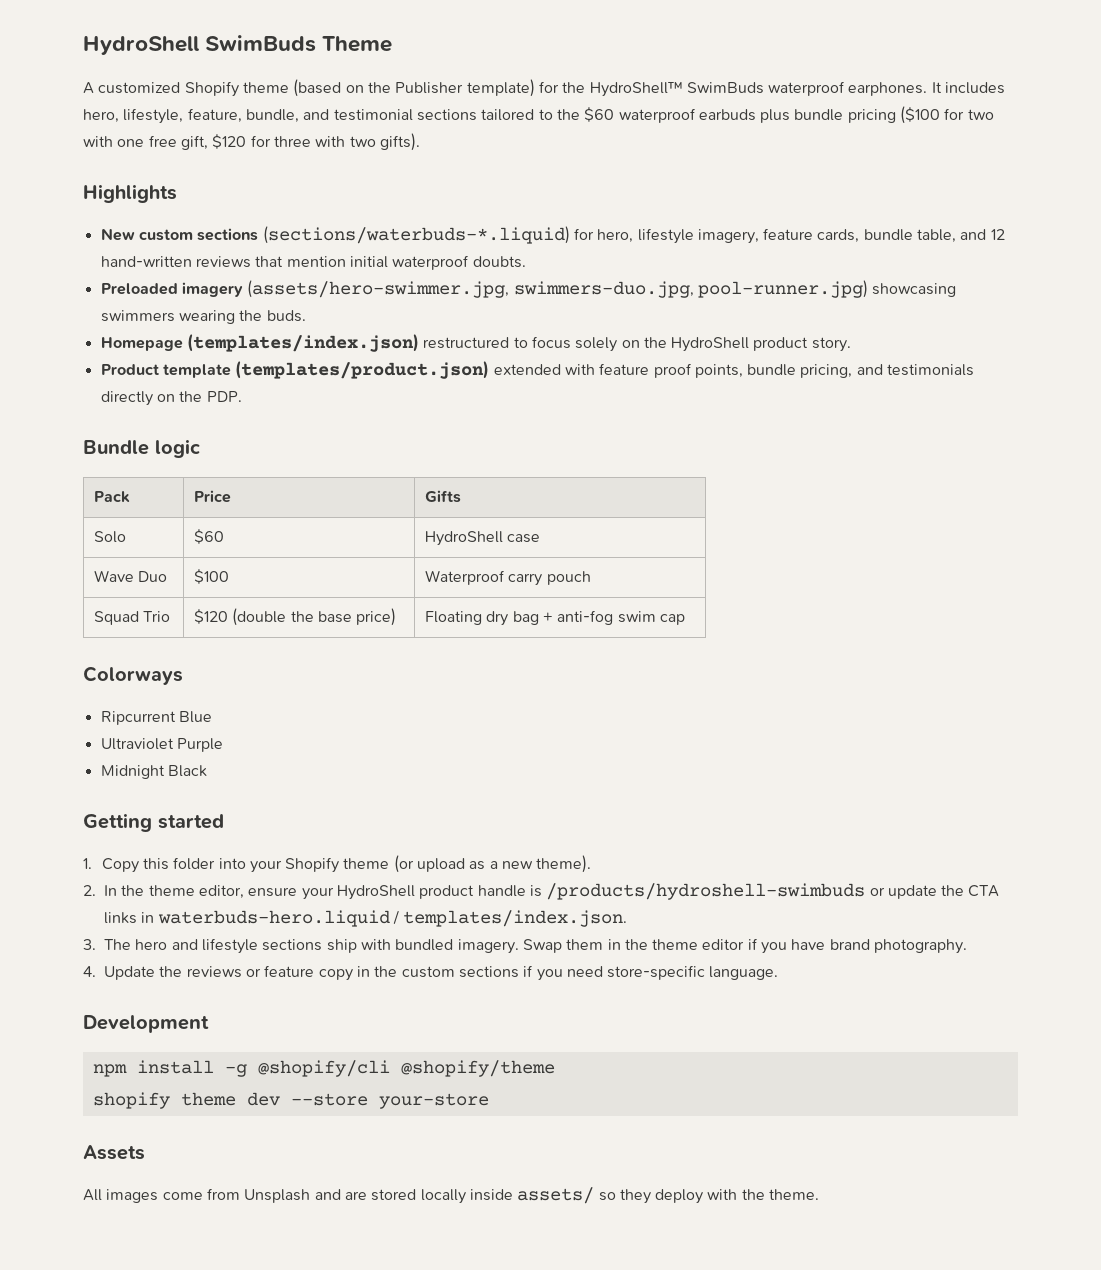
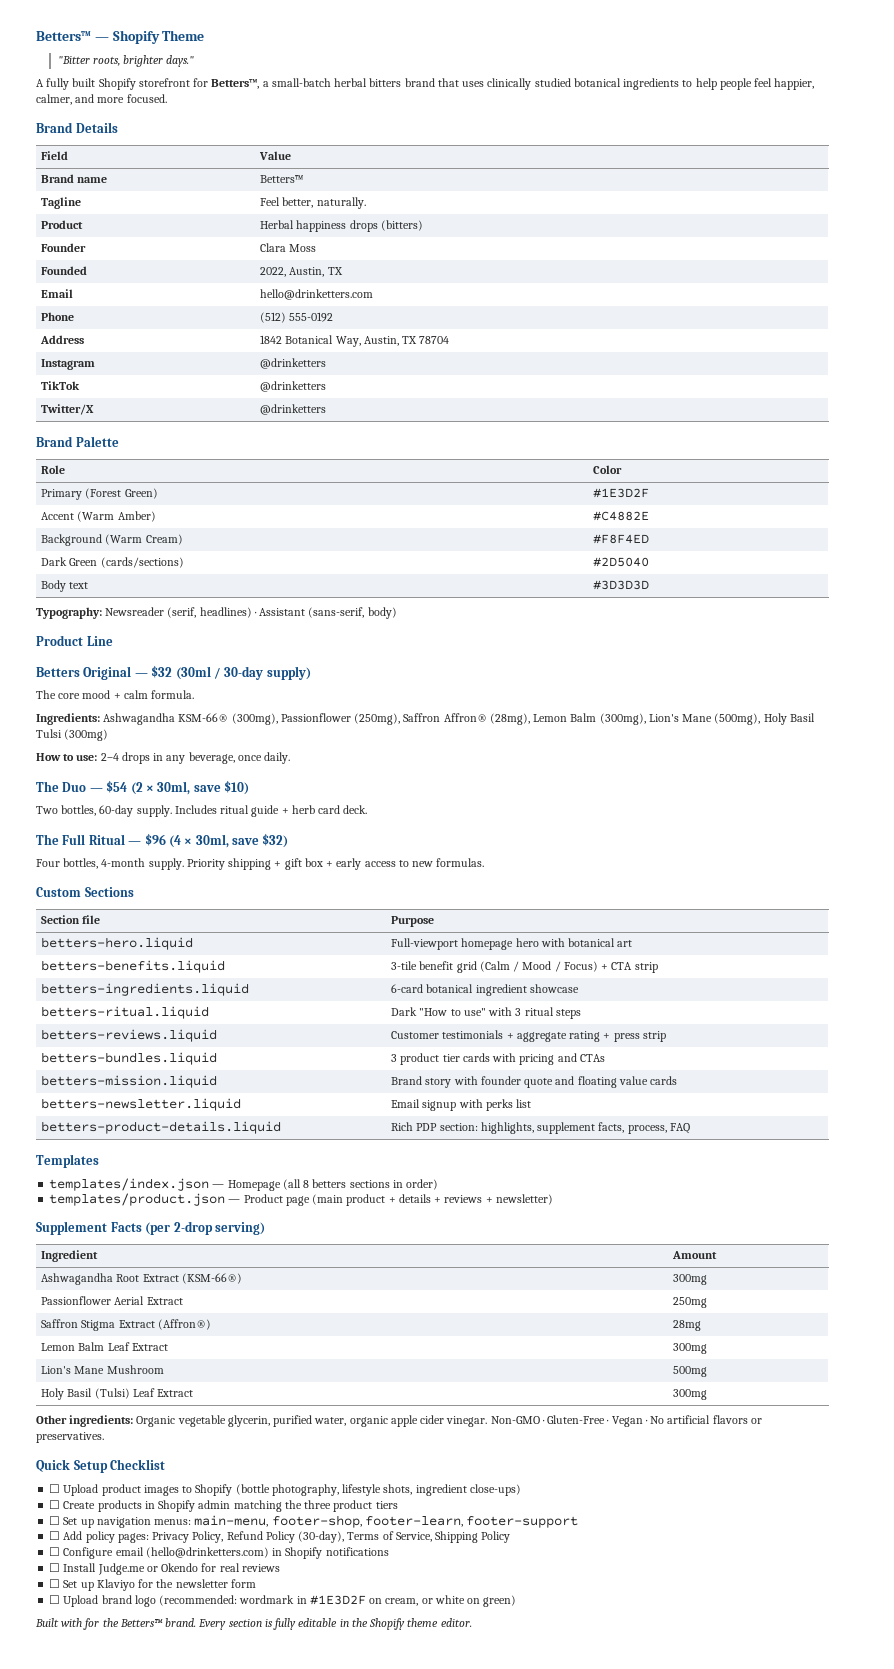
[83,35,393,55] [83,79,1006,97] [83,106,994,124] [83,133,420,151] [83,184,177,203] [100,226,1005,244] [100,255,526,270] [100,280,957,298] [100,310,306,324] [100,334,851,352] [100,361,975,379] [100,391,242,406] [83,439,201,458] [94,491,131,503] [194,490,232,503] [425,490,462,503] [94,531,127,543] [194,529,225,544] [425,531,541,546] [94,570,168,582] [194,569,230,584] [425,570,591,586] [94,611,171,625] [194,608,397,626] [425,610,686,626] [83,666,183,685] [100,711,212,725] [100,738,223,752] [100,765,207,779] [83,813,224,832] [83,855,592,873] [83,883,1000,900] [104,910,628,927] [83,938,968,954] [83,965,779,981] [83,1015,209,1033] [92,1060,555,1077] [92,1092,489,1109] [83,1145,145,1160] [83,1187,820,1204] HydroShell SwimBuds Theme // A customized Shopify theme (based on the Publisher template) for the HydroShell™ SwimBuds waterproof earphones. It includes hero, lifestyle, feature, bundle, and testimonial sections tailored to the $60 waterproof earbuds plus bundle pricing ($100 for two with one free gift, $120 for three with two gifts). // Highlights // New custom sections (sections/waterbuds-*.liquid) for hero, lifestyle imagery, feature cards, bundle table, and 12 hand-written reviews that mention initial waterproof doubts. // Preloaded imagery (assets/hero-swimmer.jpg, swimmers-duo.jpg, pool-runner.jpg) showcasing swimmers wearing the buds. // Homepage (templates/index.json) restructured to focus solely on the HydroShell product story. // Product template (templates/product.json) extended with feature proof points, bundle pricing, and testimonials directly on the PDP. // Bundle logic // Pack | Price | Gifts // Solo | $60 | HydroShell case // Wave Duo | $100 | Waterproof carry pouch // Squad Trio | $120 (double the base price) | Floating dry bag + anti-fog swim cap // Colorways // Ripcurrent Blue // Ultraviolet Purple // Midnight Black // Getting started // 1. Copy this folder into your Shopify theme (or upload as a new theme). // 2. In the theme editor, ensure your HydroShell product handle is /products/hydroshell-swimbuds or update the CTA links in waterbuds-hero.liquid / templates/index.json. // 3. The hero and lifestyle sections ship with bundled imagery. Swap them in the theme editor if you have brand photography. // 4. Update the reviews or feature copy in the custom sections if you need store-specific language. // Development // npm install -g @shopify/cli @shopify/theme // shopify theme dev --store your-store // Assets // All images come from Unsplash and are stored locally inside assets/ so they deploy with the theme. -> [36,30,205,44] [57,55,195,67] [36,78,815,90] [36,94,167,105] [36,122,118,133] [41,151,69,160] [259,151,292,160] [41,174,108,183] [260,175,304,183] [41,197,82,209] [260,197,366,209] [41,220,84,229] [260,220,423,232] [41,243,87,252] [260,243,317,252] [41,266,88,275] [260,267,343,277] [41,289,74,298] [260,289,374,300] [41,312,75,321] [260,312,334,323] [40,335,85,344] [260,335,450,347] [41,359,96,370] [260,358,327,369] [41,381,81,390] [260,381,327,392] [41,404,95,415] [260,404,327,415] [36,436,119,447] [41,465,66,474] [593,465,623,474] [41,488,158,500] [593,488,650,498] [41,511,156,522] [593,511,650,521] [41,534,183,546] [593,534,650,544] [41,557,184,568] [593,557,650,567] [41,580,89,592] [593,580,650,590] [36,607,397,619] [36,635,113,646] [36,665,311,680] [36,690,195,699] [36,713,815,725] [36,729,109,741] [36,752,291,764] [36,780,249,795] [36,805,368,817] [36,833,289,848] [36,858,485,870] [36,887,134,897] [41,915,101,924] [391,916,435,927] [41,937,194,950] [391,938,633,950] [41,960,226,973] [391,961,658,973] [41,983,250,996] [391,984,579,996] [41,1006,210,1019] [391,1007,581,1019] [41,1029,218,1042] [391,1030,666,1042] [41,1052,218,1065] [391,1053,605,1065] [41,1075,218,1088] [391,1076,678,1088] [41,1098,242,1111] [391,1099,532,1111] [41,1121,282,1134] [391,1122,690,1134] [36,1154,99,1168] [49,1178,439,1191] [49,1193,553,1206] [36,1221,266,1235] [41,1250,99,1262] [672,1251,718,1259] [41,1273,242,1285] [673,1274,708,1285] [41,1296,183,1305] [673,1297,708,1308] [41,1319,211,1331] [673,1320,702,1331] [41,1342,168,1351] [673,1343,708,1354] [41,1365,164,1374] [673,1366,708,1377] [41,1388,194,1400] [673,1389,708,1400] [36,1415,762,1427] [36,1432,104,1443] [36,1459,166,1473] [49,1484,521,1496] [49,1500,398,1512] [49,1515,579,1528] [49,1531,511,1543] [49,1547,389,1559] [49,1563,280,1575] [49,1579,256,1591] [49,1595,517,1607] [35,1618,472,1630] Betters™ — Shopify Theme // "Bitter roots, brighter days." // A fully built Shopify storefront for Betters™, a small-batch herbal bitters brand that uses clinically studied botanical ingredients to help people feel happier, calmer, and more focused. // Brand Details // Field | Value // Brand name | Betters™ // Tagline | Feel better, naturally. // Product | Herbal happiness drops (bitters) // Founder | Clara Moss // Founded | 2022, Austin, TX // Email | hello@drinketters.com // Phone | (512) 555-0192 // Address | 1842 Botanical Way, Austin, TX 78704 // Instagram | @drinketters // TikTok | @drinketters // Twitter/X | @drinketters // Brand Palette // Role | Color // Primary (Forest Green) | #1E3D2F // Accent (Warm Amber) | #C4882E // Background (Warm Cream) | #F8F4ED // Dark Green (cards/sections) | #2D5040 // Body text | #3D3D3D // Typography: Newsreader (serif, headlines) · Assistant (sans-serif, body) // Product Line // Betters Original — $32 (30ml / 30-day supply) // The core mood + calm formula. // Ingredients: Ashwagandha KSM-66® (300mg), Passionflower (250mg), Saffron Affron® (28mg), Lemon Balm (300mg), Lion's Mane (500mg), Holy Basil Tulsi (300mg) // How to use: 2–4 drops in any beverage, once daily. // The Duo — $54 (2 × 30ml, save $10) // Two bottles, 60-day supply. Includes ritual guide + herb card deck. // The Full Ritual — $96 (4 × 30ml, save $32) // Four bottles, 4-month supply. Priority shipping + gift box + early access to new formulas. // Custom Sections // Section file | Purpose // betters-hero.liquid | Full-viewport homepage hero with botanical art // betters-benefits.liquid | 3-tile benefit grid (Calm / Mood / Focus) + CTA strip // betters-ingredients.liquid | 6-card botanical ingredient showcase // betters-ritual.liquid | Dark "How to use" with 3 ritual steps // betters-reviews.liquid | Customer testimonials + aggregate rating + press strip // betters-bundles.liquid | 3 product tier cards with pricing and CTAs // betters-mission.liquid | Brand story with founder quote and floating value cards // betters-newsletter.liquid | Email signup with perks list // betters-product-details.liquid | Rich PDP section: highlights, supplement facts, process, FAQ // Templates // templates/index.json — Homepage (all 8 betters sections in order) // templates/product.json — Product page (main product + details + reviews + newsletter) // Supplement Facts (per 2-drop serving) // Ingredient | Amount // Ashwagandha Root Extract (KSM-66®) | 300mg // Passionflower Aerial Extract | 250mg // Saffron Stigma Extract (Affron®) | 28mg // Lemon Balm Leaf Extract | 300mg // Lion's Mane Mushroom | 500mg // Holy Basil (Tulsi) Leaf Extract | 300mg // Other ingredients: Organic vegetable glycerin, purified water, organic apple cider vinegar. Non-GMO · Gluten-Free · Vegan · No artificial flavors or preservatives. // Quick Setup Checklist // ☐ Upload product images to Shopify (bottle photography, lifestyle shots, ingredient close-ups) // ☐ Create products in Shopify admin matching the three product tiers // ☐ Set up navigation menus: main-menu, footer-shop, footer-learn, footer-support // ☐ Add policy pages: Privacy Policy, Refund Policy (30-day), Terms of Service, Shipping Policy // ☐ Configure email (hello@drinketters.com) in Shopify notifications // ☐ Install Judge.me or Okendo for real reviews // ☐ Set up Klaviyo for the newsletter form // ☐ Upload brand logo (recommended: wordmark in #1E3D2F on cream, or white on green) // Built with for the Betters™ brand. Every section is fully editable in the Shopify theme editor.

